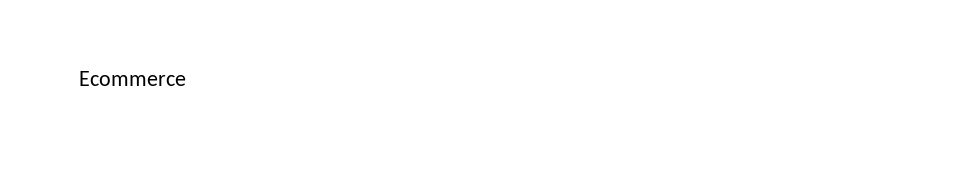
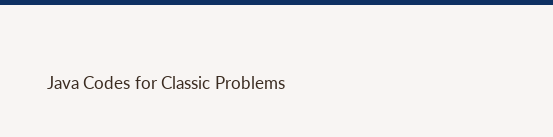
[79,71,186,86] Ecommerce -> [47,76,285,89] Java Codes for Classic Problems

